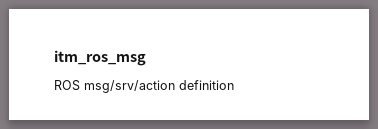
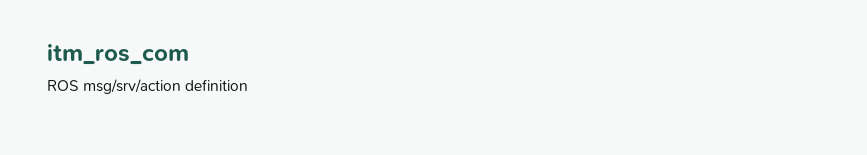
[54,50,146,66] itm_ros_msg -> [47,44,189,65] itm_ros_com

